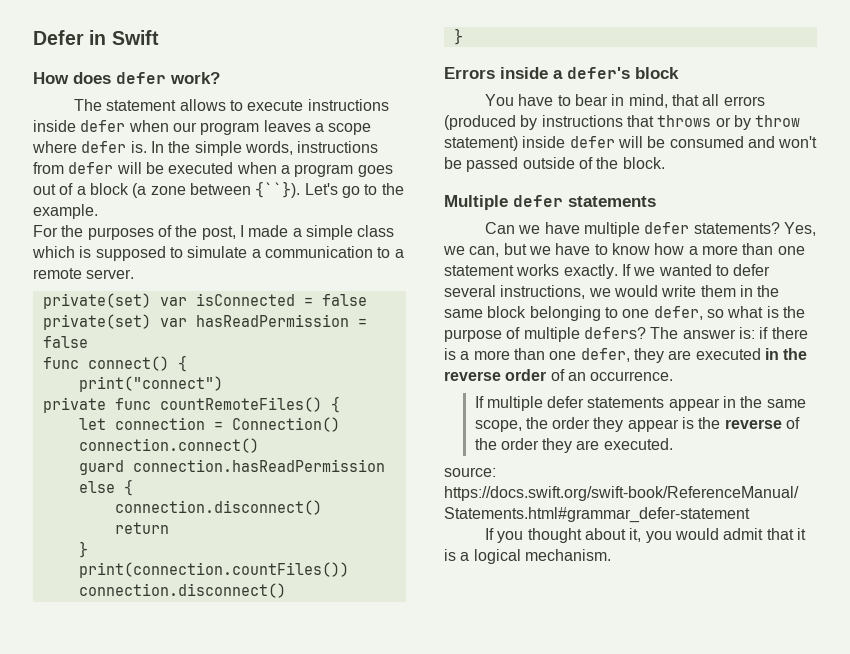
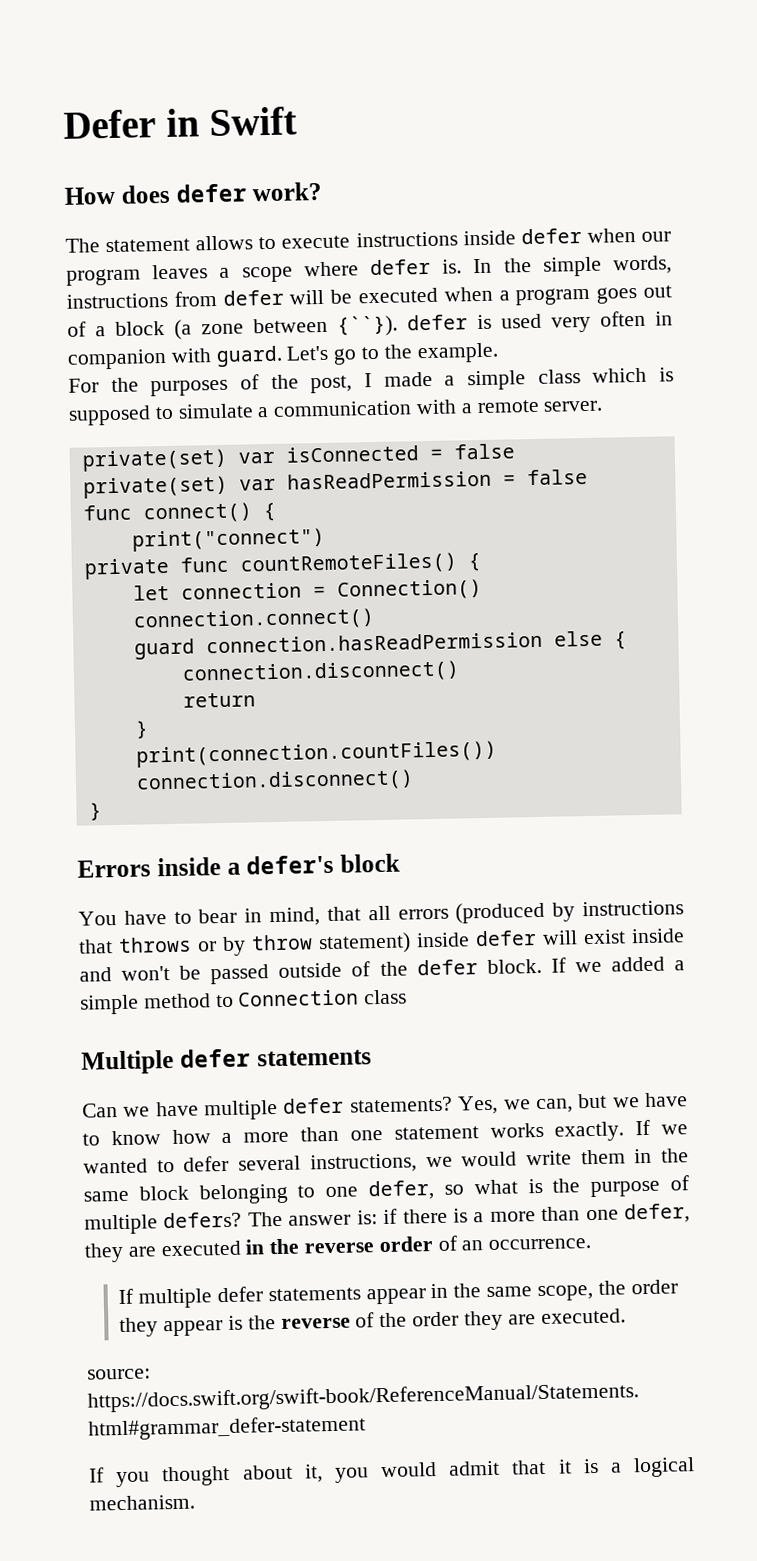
(301, 189) none -> [407,310,673,333] [67,345,283,370] defer is used very often in companion with guard.
[377,247,391,258] to -> [416,399,458,415] with
[647,136,744,148] be consumed -> [583,928,685,945] exist inside
(619, 163) none -> [416,959,478,976] defer
(665, 163) none -> [550,956,685,973] [80,989,408,1015] If we added a simple method to Connection class

